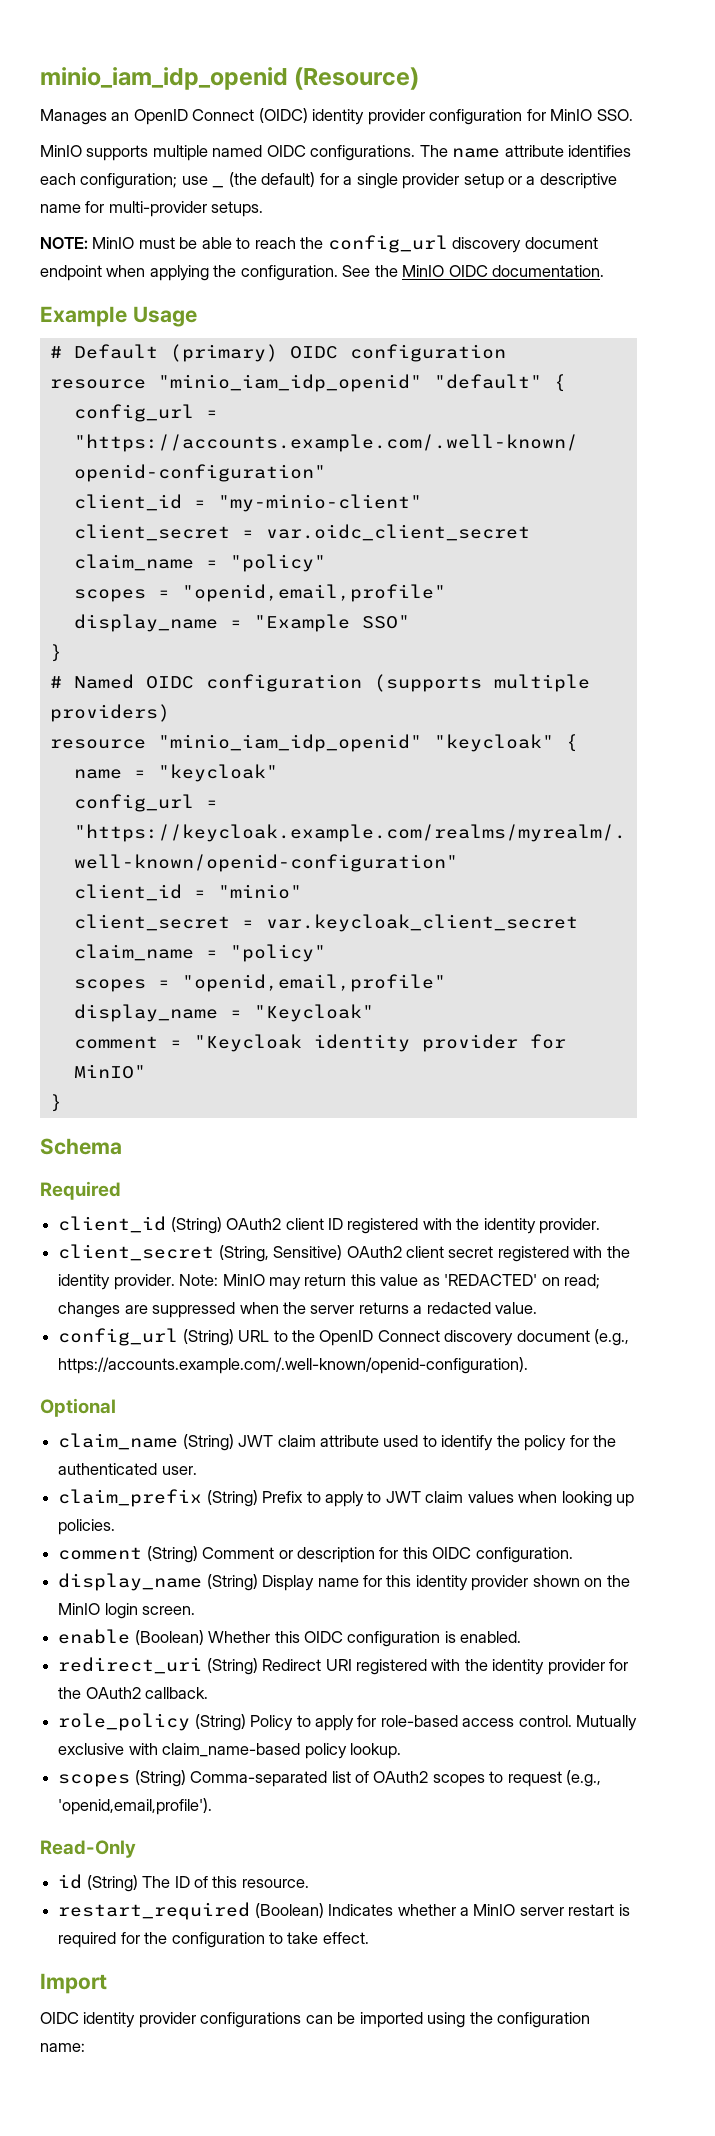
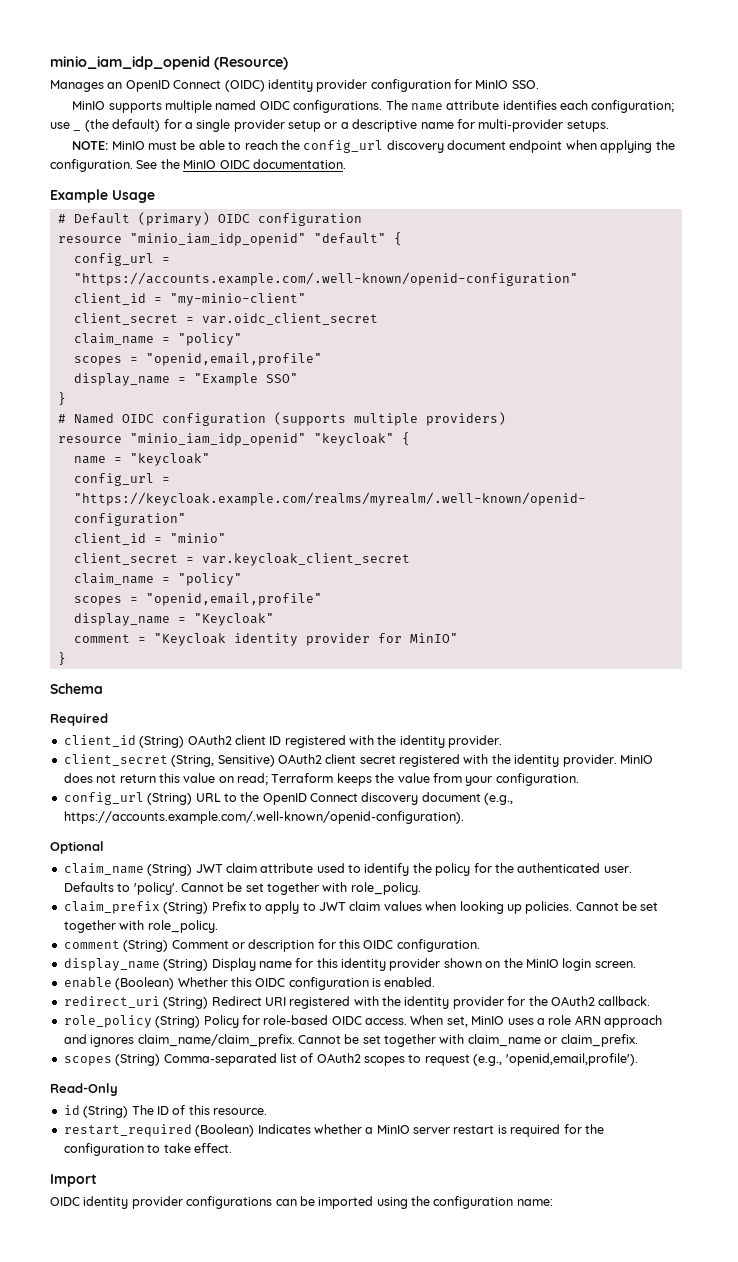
[179,1274,601,1290] [58,1302,538,1318] Note: MinIO may return this value as 'REDACTED' on read; changes are suppressed when the server returns a redacted value. -> [619,755,653,764] [63,773,579,786] MinIO does not return this value on read; Terraform keeps the value from your configuration.
(197, 1470) none -> [63,882,421,895] Defaults to 'policy'. Cannot be set together with role_policy.
(116, 1527) none -> [575,901,659,911] [63,920,218,933] Cannot be set together with role_policy.
[296,1715,638,1731] [58,1743,401,1759] to apply for role-based access control. Mutually exclusive with claim_name-based policy lookup. -> [241,1015,662,1028] [63,1034,638,1047] for role-based OIDC access. When set, MinIO uses a role ARN approach and ignores claim_name/claim_prefix. Cannot be set together with claim_name or claim_prefix.

